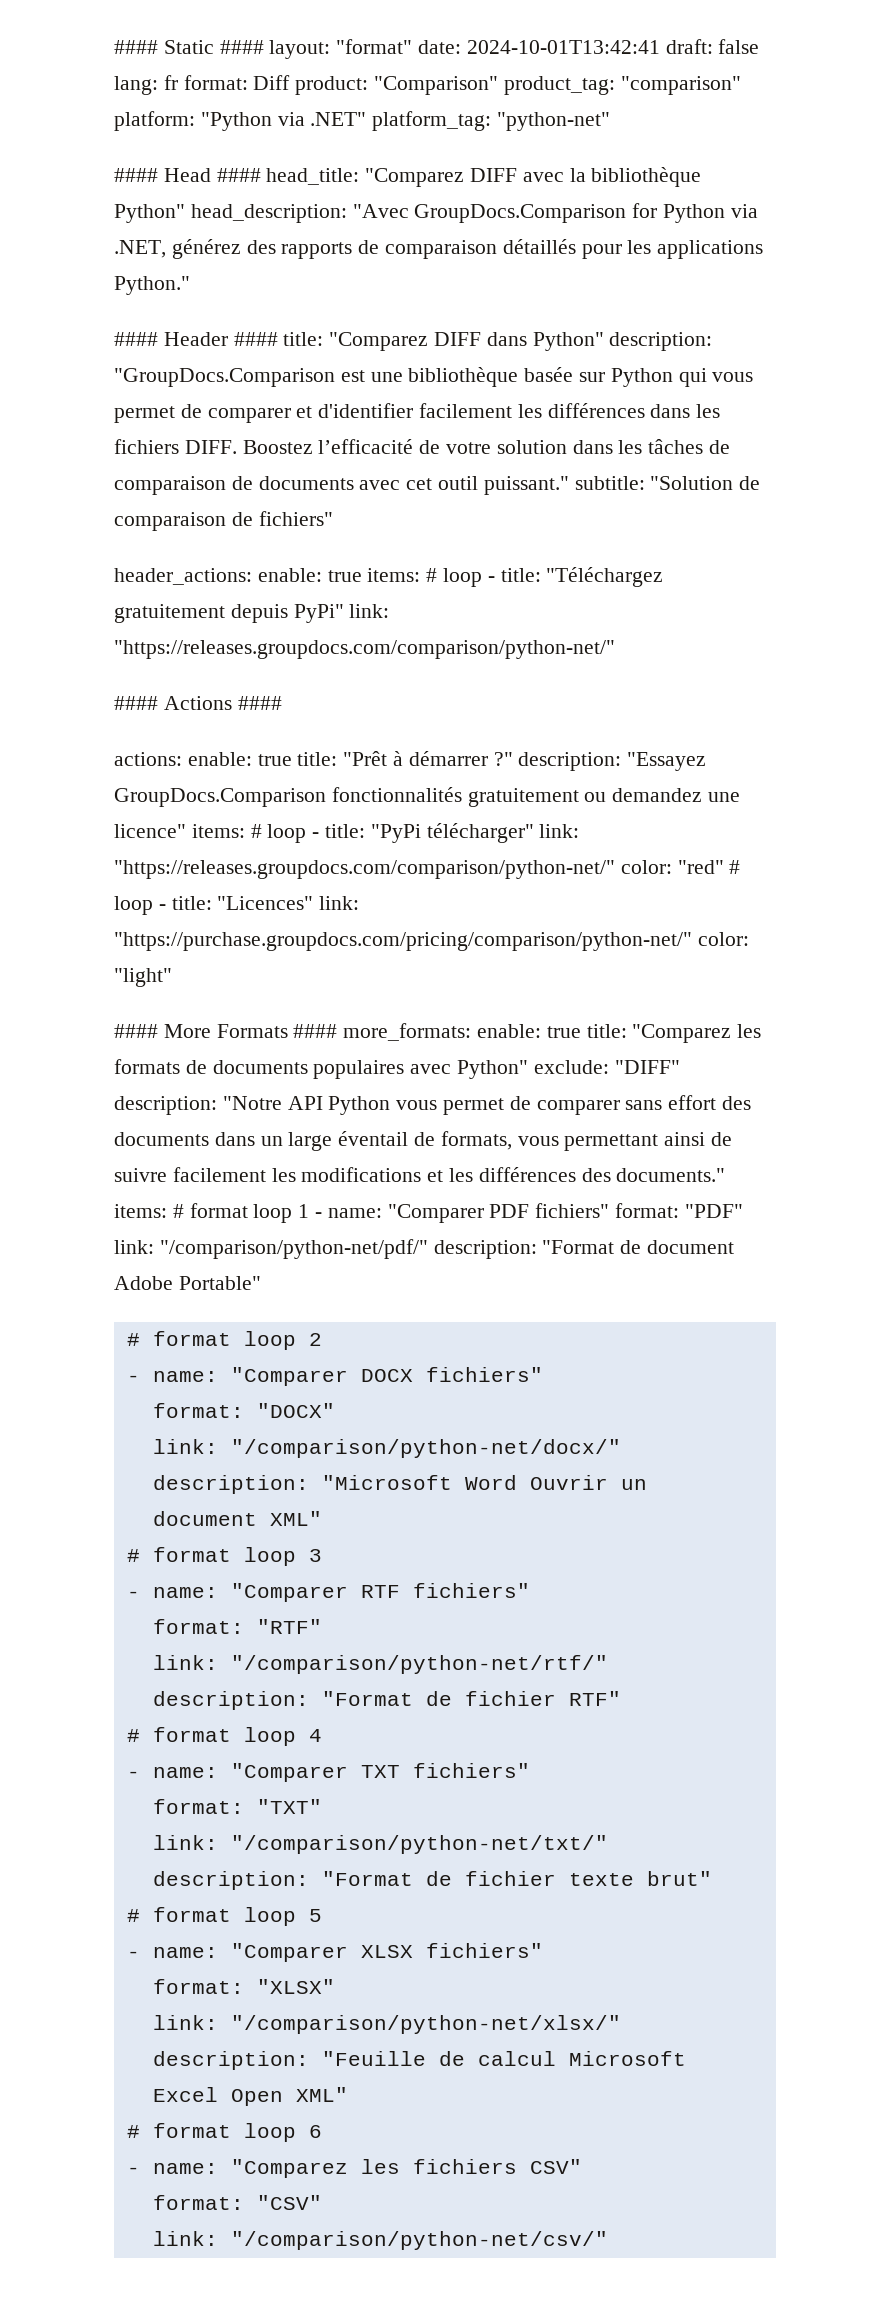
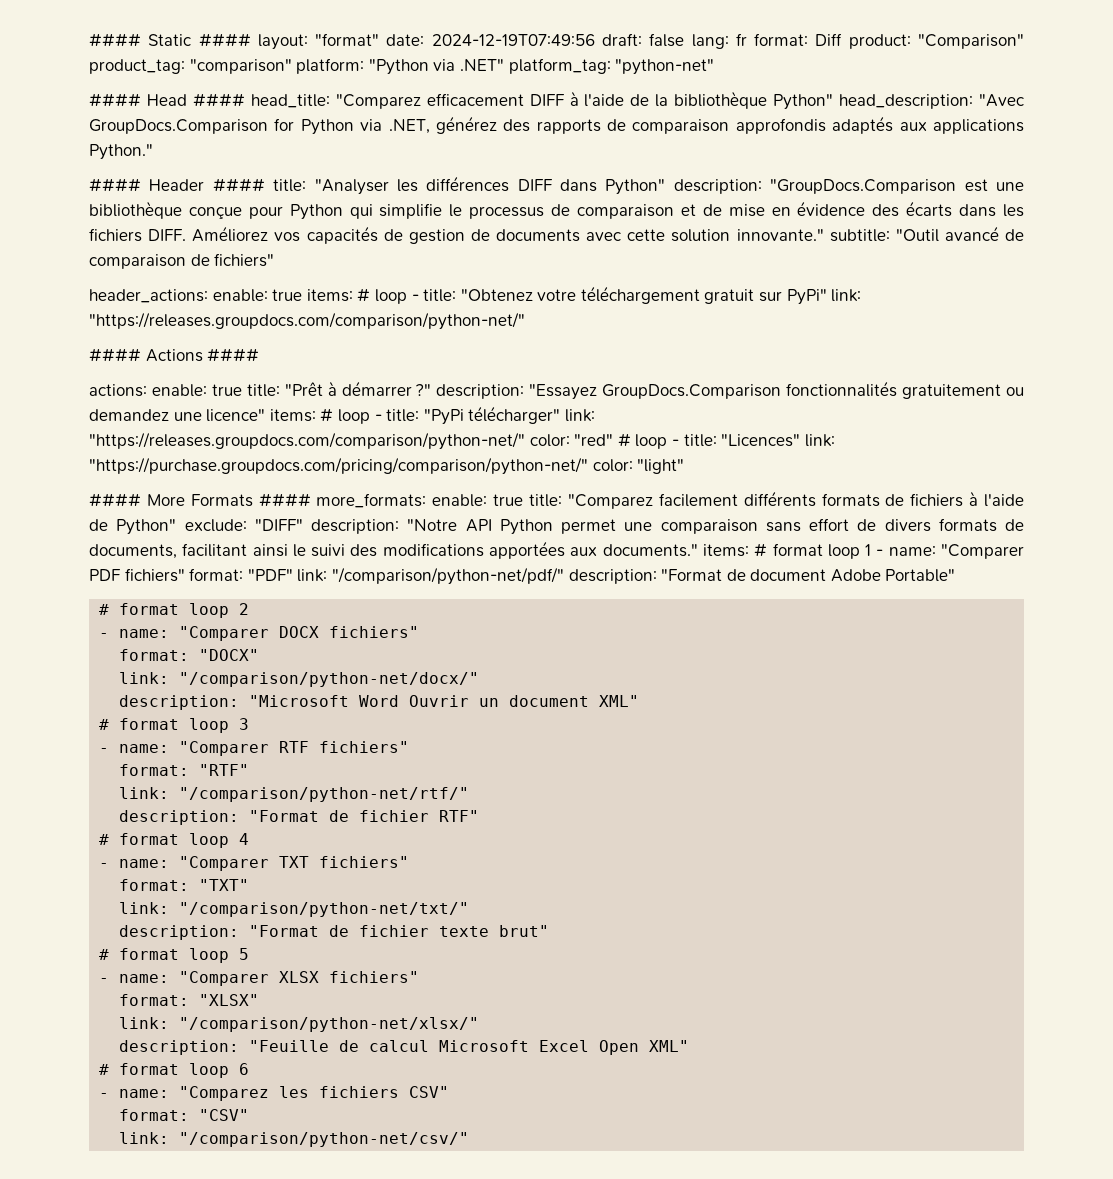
[466,40,660,54] 2024-10-01T13:42:41 -> [431,34,595,46] 2024-12-19T07:49:56
[470,168,564,182] DIFF avec -> [426,91,650,107] efficacement DIFF à l'aide de
[502,239,652,259] détaillés pour les -> [735,116,927,134] approfondis adaptés aux
[329,332,429,351] "Comparez -> [314,176,510,195] "Analyser les différences
[524,367,754,387] [114,403,721,423] [114,439,731,454] [114,476,734,495] basée sur Python qui vous permet de comparer et d'identifier facilement les différences dans les fichiers DIFF. Boostez l’efficacité de votre solution dans les tâches de comparaison de documents avec cet outil puissant." subtitle: "Solution -> [188,201,1025,220] [89,226,999,244] conçue pour Python qui simplifie le processus de comparaison et de mise en évidence des écarts dans les fichiers DIFF. Améliorez vos capacités de gestion de documents avec cette solution innovante." subtitle: "Outil avancé
[546,567,664,587] [114,604,288,623] "Téléchargez gratuitement depuis -> [460,286,783,304] "Obtenez votre téléchargement gratuit sur
[737,1024,762,1038] [114,1059,452,1079] les formats de documents populaires avec -> [658,491,1024,507] [89,519,108,531] facilement différents formats de fichiers à l'aide de
[396,1095,752,1115] [114,1131,733,1151] [114,1167,611,1182] vous permet de comparer sans effort des documents dans un large éventail de formats, vous permettant ainsi de suivre facilement les modifications et les différences des -> [561,518,1024,534] [89,541,598,559] permet une comparaison sans effort de divers formats de documents, facilitant ainsi le suivi des modifications apportées aux

